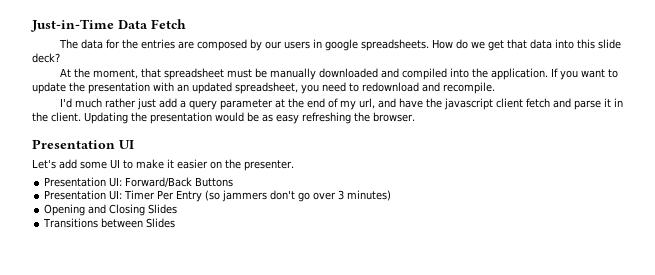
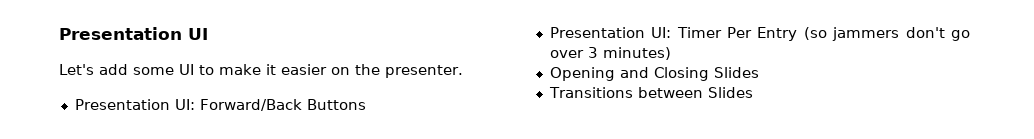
[31,19,186,32] [58,39,621,51] [32,53,60,63] [59,68,618,80] [32,82,495,94] [59,98,623,110] [32,112,415,124] Just-in-Time Data Fetch // The data for the entries are composed by our users in google spreadsheets. How do we get that data into this slide deck? // At the moment, that spreadsheet must be manually downloaded and compiled into the application. If you want to update the presentation with an updated spreadsheet, you need to redownload and recompile. // I'd much rather just add a query parameter at the end of my url, and have the javascript client fetch and parse it in the client. Updating the presentation would be as easy refreshing the browser. // -> (59, 33) none

